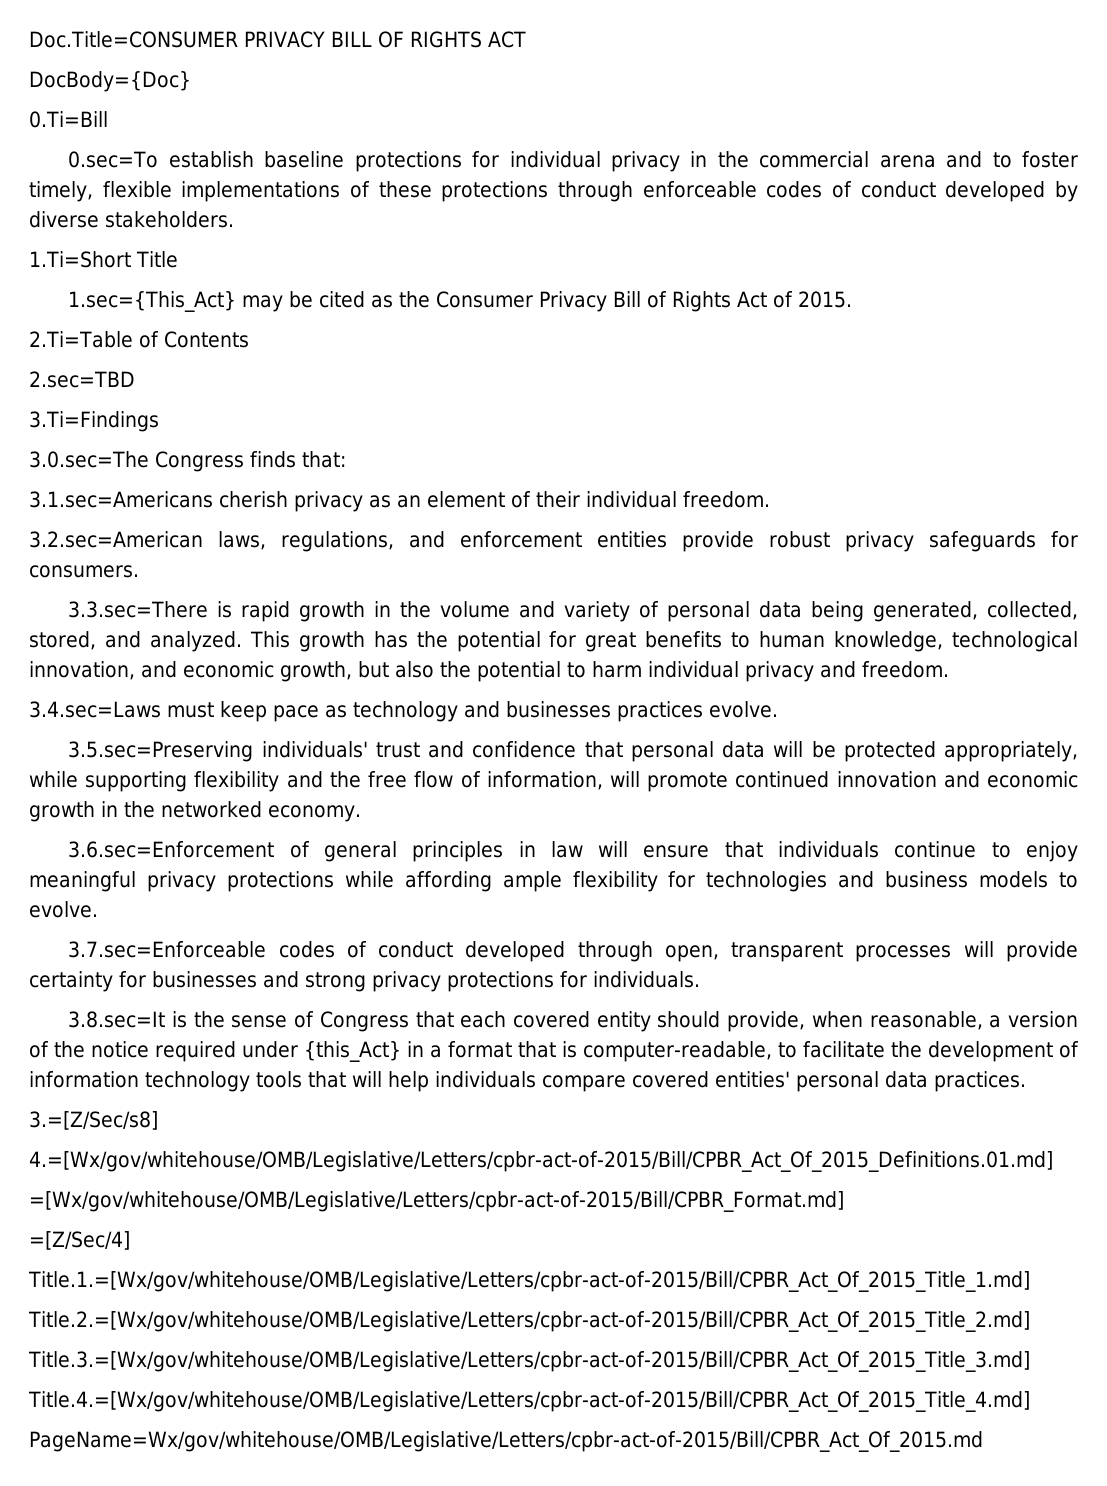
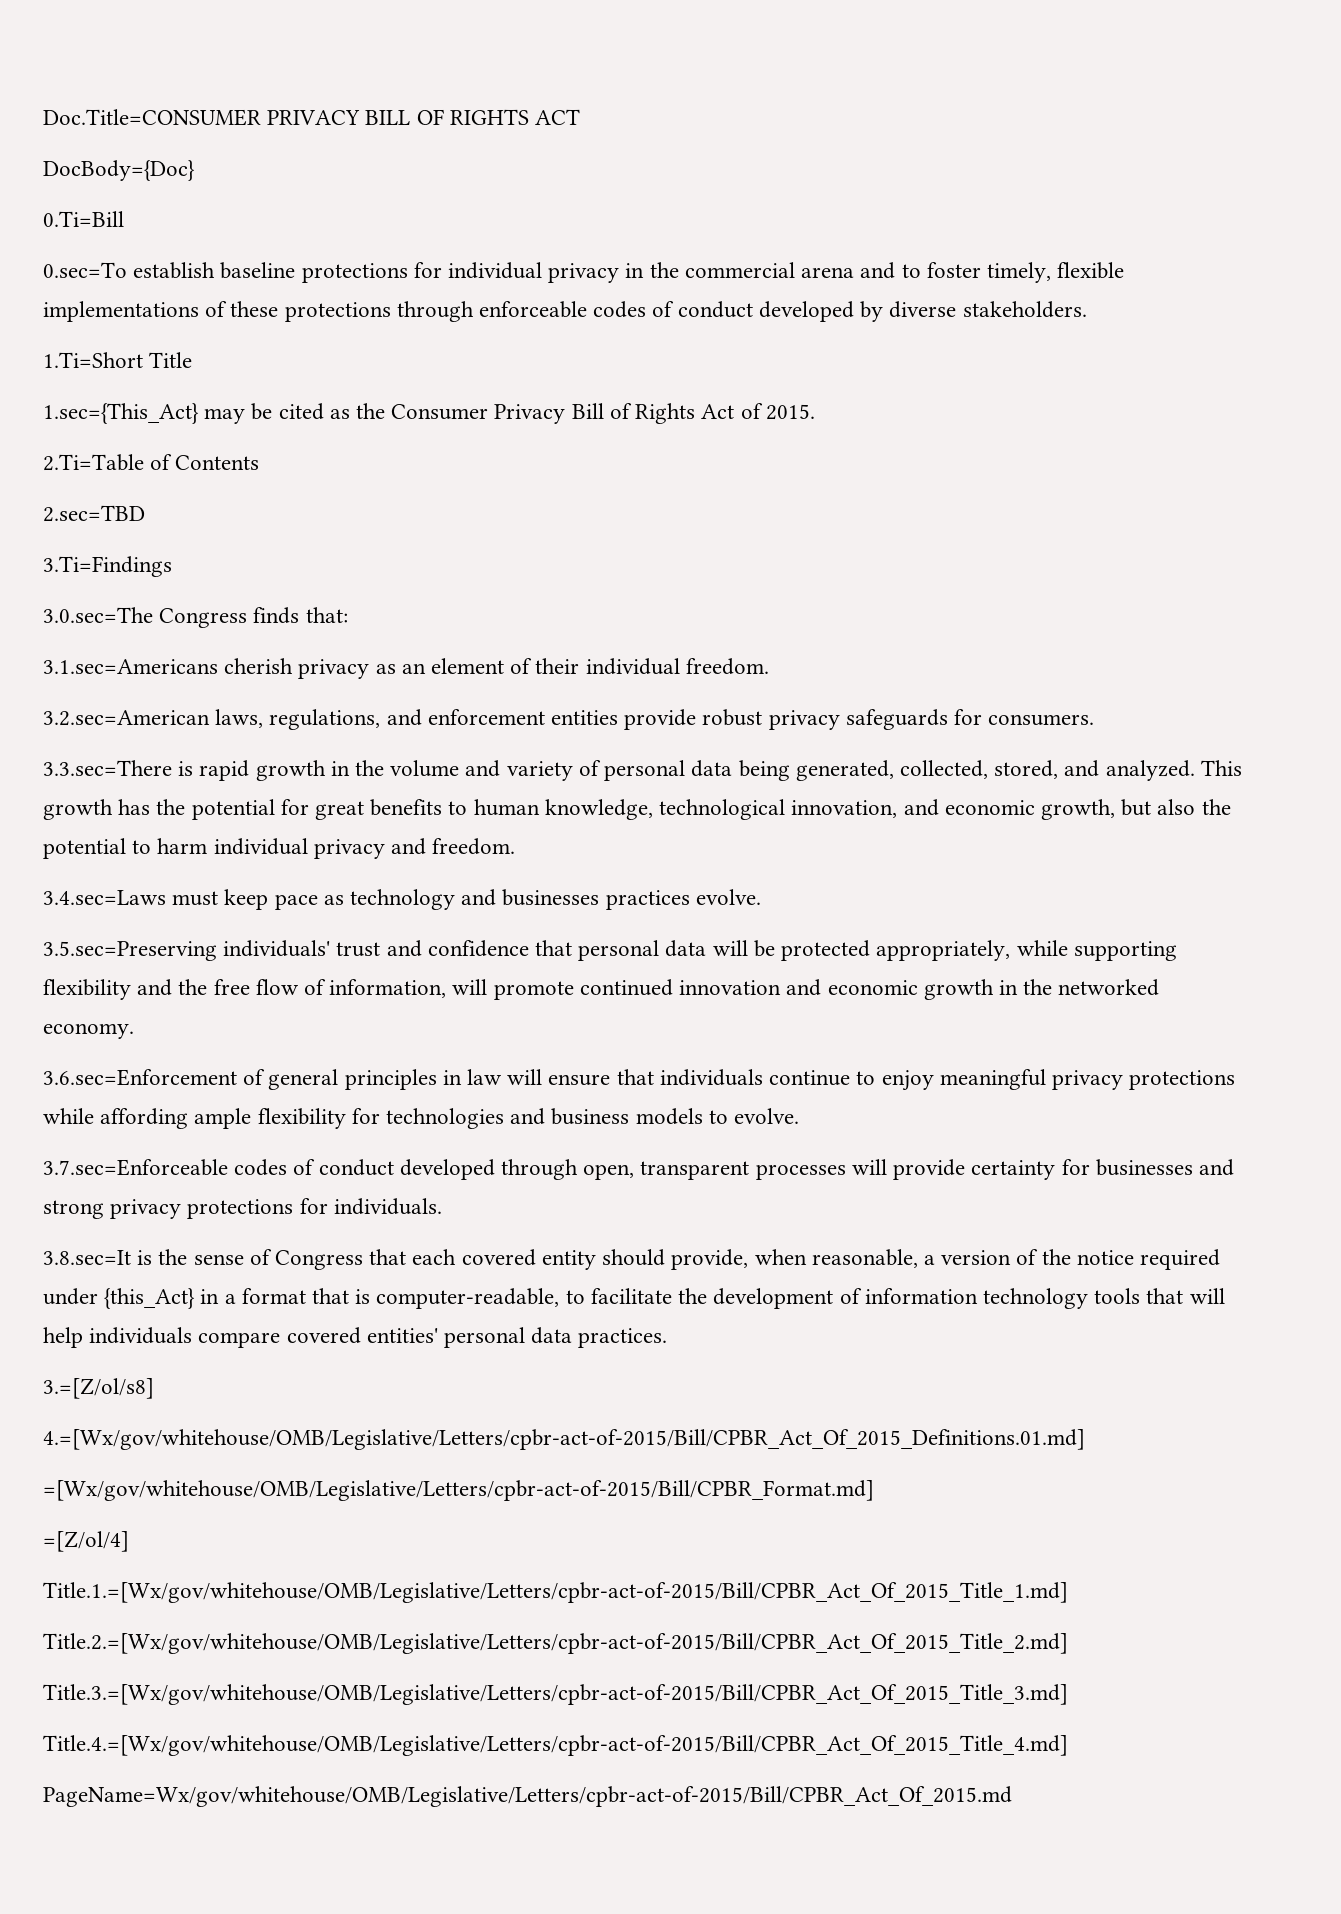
[29,1111,158,1130] 3.=[Z/Sec/s8] -> [43,1378,154,1399] 3.=[Z/ol/s8]
[29,1231,130,1250] =[Z/Sec/4] -> [43,1531,129,1552] =[Z/ol/4]

